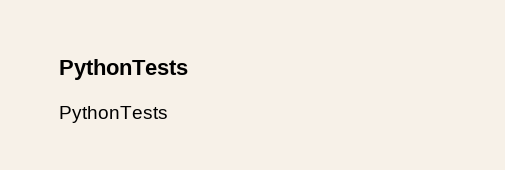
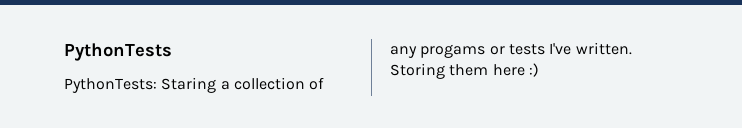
[59,106,168,123] PythonTests -> [64,77,325,93] [390,42,632,58] [390,63,539,79] PythonTests: Staring a collection of any progams or tests I've written. Storing them here :)

